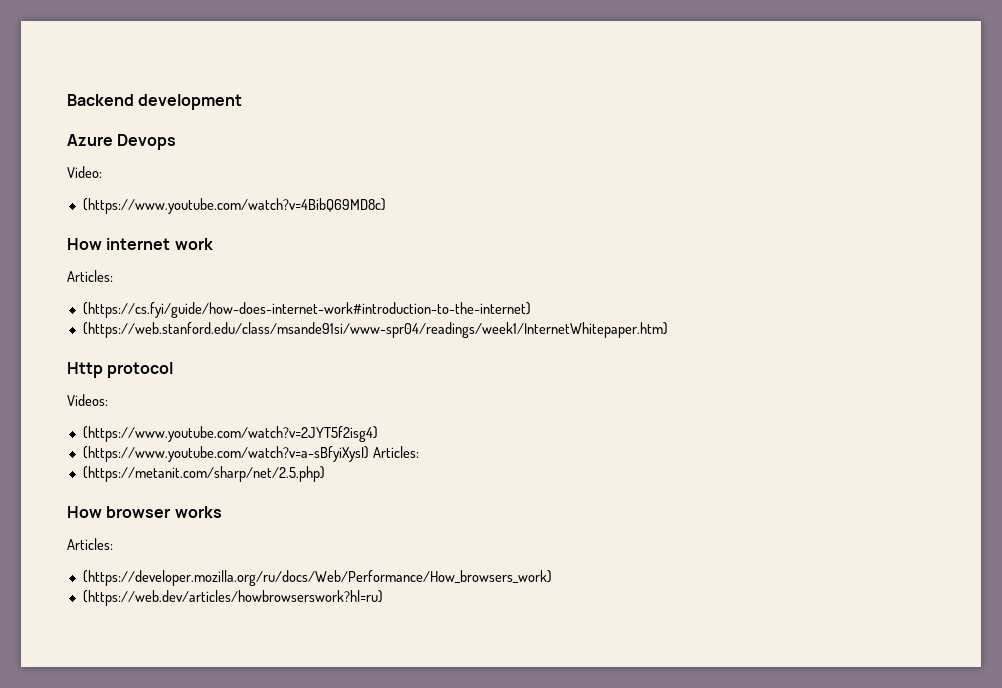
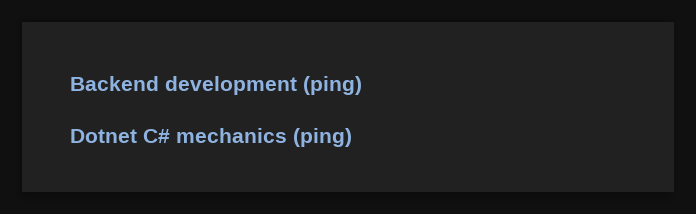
[67,134,177,150] [67,166,102,178] [82,198,386,214] [67,238,213,250] [67,270,113,282] [82,302,531,318] [82,322,668,338] [67,362,174,378] [67,394,108,406] [82,426,378,442] [82,446,419,462] [82,466,325,482] [67,506,222,518] [67,538,113,550] [82,570,552,586] [82,590,383,606] // Azure Devops // Video: // (https://www.youtube.com/watch?v=4BibQ69MD8c) // How internet work // Articles: // (https://cs.fyi/guide/how-does-internet-work#introduction-to-the-internet) // (https://web.stanford.edu/class/msande91si/www-spr04/readings/week1/InternetWhitepaper.htm) // Http protocol // Videos: // (https://www.youtube.com/watch?v=2JYT5f2isg4) // (https://www.youtube.com/watch?v=a-sBfyiXysI) Articles: // (https://metanit.com/sharp/net/2.5.php) // How browser works // Articles: // (https://developer.mozilla.org/ru/docs/Web/Performance/How_browsers_work) // (https://web.dev/articles/howbrowserswork?hl=ru) -> [303,76,362,95] [70,128,352,147] (ping) // Dotnet C# mechanics (ping)

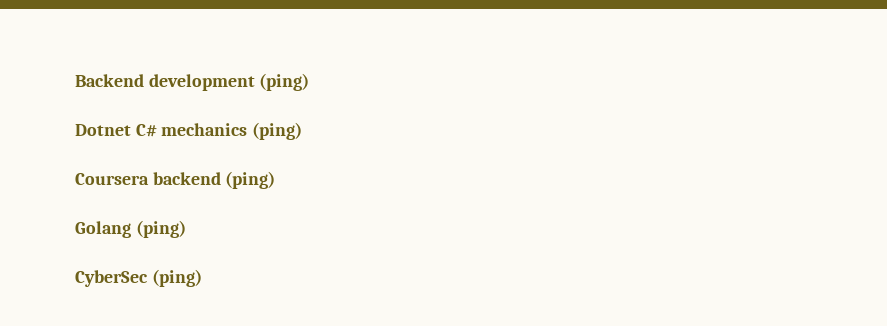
(352, 137) none -> [75,171,276,189] [75,220,186,238] [75,269,202,287] // Coursera backend (ping) // Golang (ping) // CyberSec (ping)

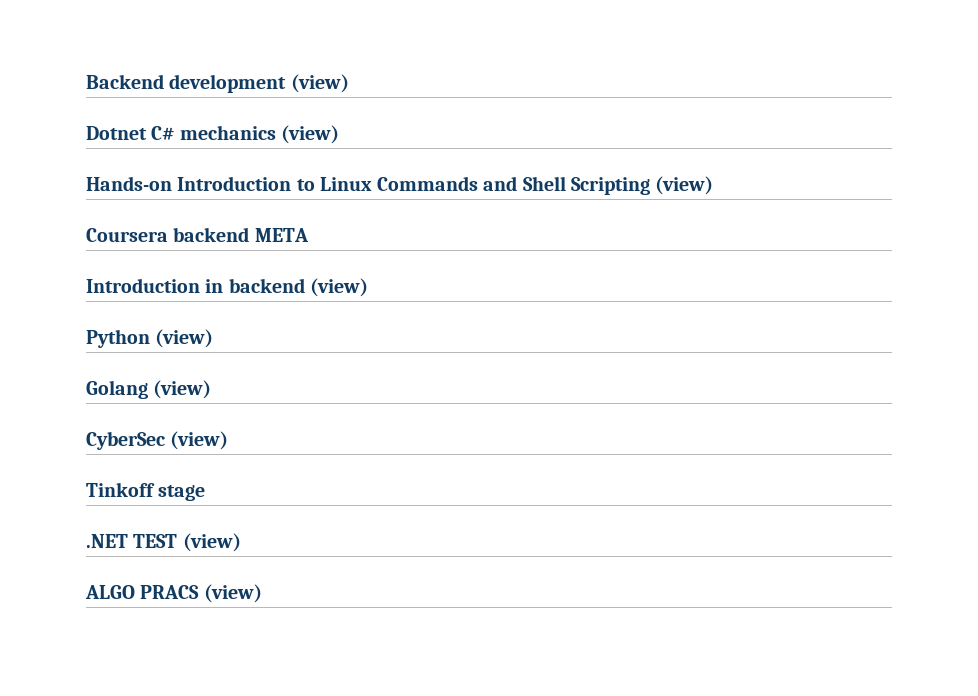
[259,73,310,91] (ping) -> [290,74,349,93] (view)
[252,122,303,140] [75,171,276,189] (ping) // Coursera backend (ping) -> [280,125,339,144] [86,176,714,195] [86,227,309,242] [86,278,368,297] [86,329,214,348] (view) // Hands-on Introduction to Linux Commands and Shell Scripting (view) // Coursera backend META // Introduction in backend (view) // Python (view)
[135,220,186,238] (ping) -> [153,380,212,399] (view)
[151,269,202,287] (ping) -> [170,431,229,450] [86,482,206,501] [86,533,241,552] [85,584,262,603] (view) // Tinkoff stage // .NET TEST (view) // ALGO PRACS (view)

